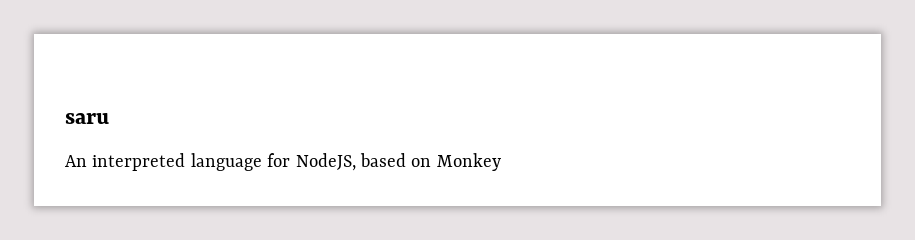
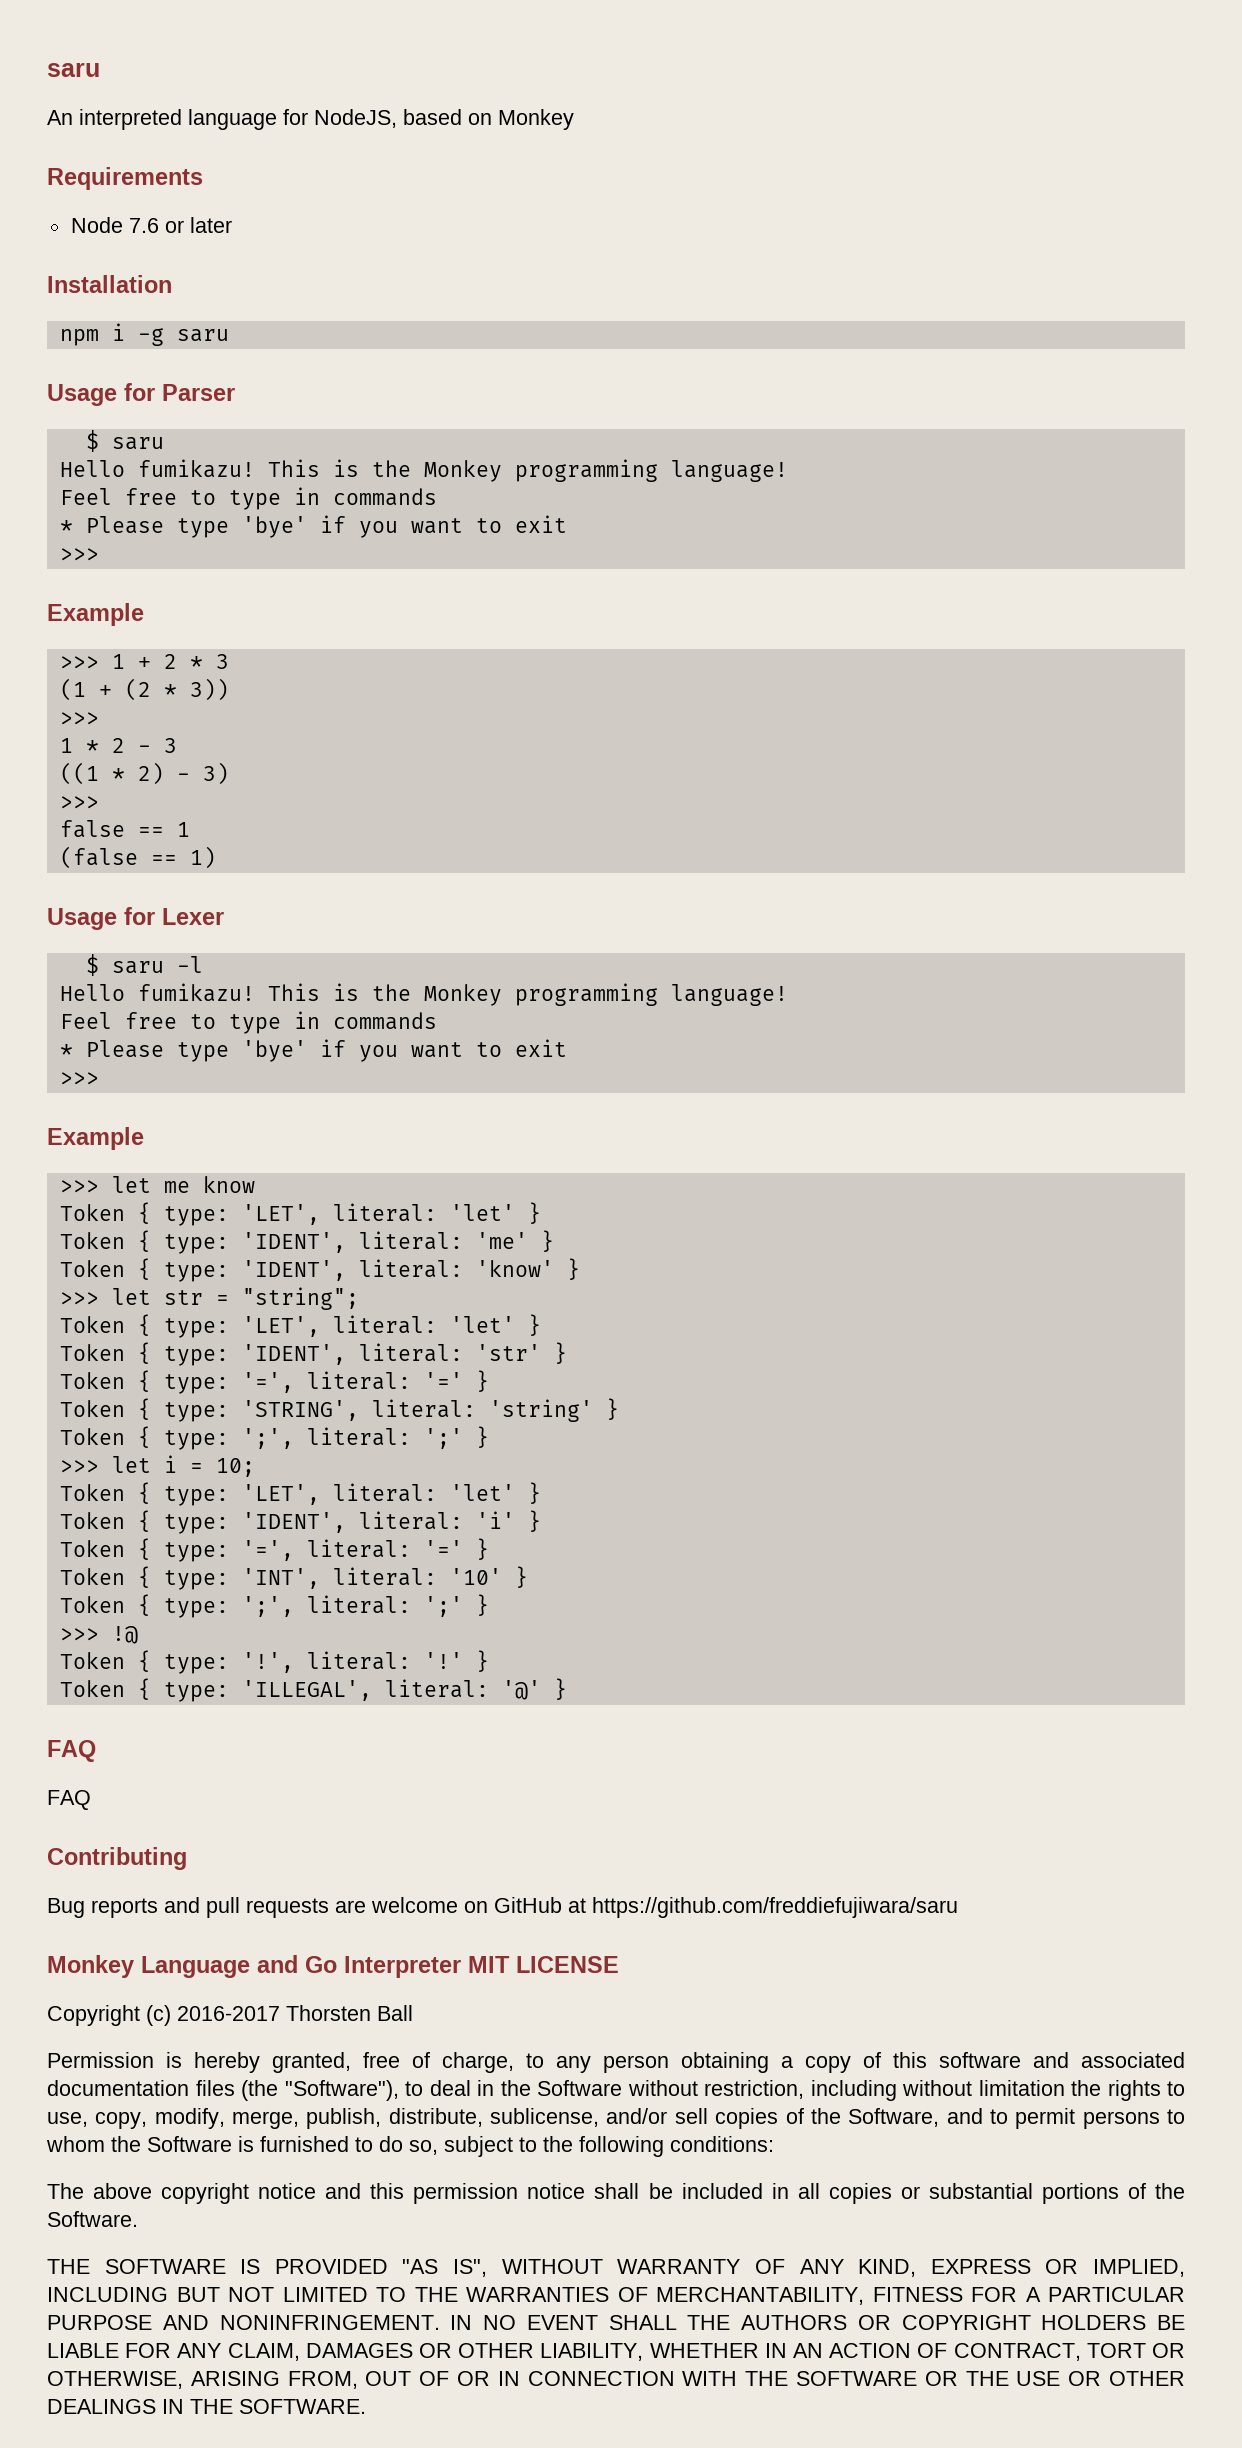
(501, 162) none -> [47,167,203,190] [70,217,232,233] [47,275,172,293] [59,323,229,346] [47,383,235,406] [85,430,164,452] [59,459,788,482] [59,487,437,510] [59,515,567,538] [59,548,99,561] [47,603,144,626] [59,654,229,669] [59,678,229,701] [59,712,99,725] [59,738,177,753] [59,762,229,785] [59,796,99,809] [59,820,190,838] [59,846,216,869] [47,907,224,930] [85,954,203,976] [59,983,788,1006] [59,1011,437,1034] [59,1039,567,1062] [59,1072,99,1085] [47,1127,144,1150] [59,1176,255,1193] [59,1202,541,1226] [59,1230,554,1254] [59,1258,580,1282] [59,1287,359,1310] [59,1314,541,1338] [59,1342,567,1366] [59,1370,489,1394] [59,1398,619,1422] [59,1426,489,1450] [59,1455,255,1477] [59,1482,541,1506] [59,1510,541,1534] [59,1538,489,1562] [59,1566,528,1590] [59,1594,489,1618] [59,1626,138,1644] [59,1650,489,1674] [59,1678,567,1702] [47,1740,96,1762] [47,1790,91,1810] [47,1847,187,1870] [47,1897,958,1918] [47,1955,619,1978] [47,2005,413,2026] [47,2052,1185,2073] [47,2080,1185,2101] [47,2108,1185,2129] [46,2136,774,2157] [47,2183,1185,2204] [47,2211,138,2227] [47,2259,1186,2277] [47,2287,1185,2305] [47,2315,1185,2330] [47,2343,1186,2361] [47,2371,1185,2389] [47,2399,366,2414] // Requirements // Node 7.6 or later // Installation // npm i -g saru // Usage for Parser // $ saru // Hello fumikazu! This is the Monkey programming language! // Feel free to type in commands // * Please type 'bye' if you want to exit // >>> // Example // >>> 1 + 2 * 3 // (1 + (2 * 3)) // >>> // 1 * 2 - 3 // ((1 * 2) - 3) // >>> // false == 1 // (false == 1) // Usage for Lexer // $ saru -l // Hello fumikazu! This is the Monkey programming language! // Feel free to type in commands // * Please type 'bye' if you want to exit // >>> // Example // >>> let me know // Token { type: 'LET', literal: 'let' } // Token { type: 'IDENT', literal: 'me' } // Token { type: 'IDENT', literal: 'know' } // >>> let str = "string"; // Token { type: 'LET', literal: 'let' } // Token { type: 'IDENT', literal: 'str' } // Token { type: '=', literal: '=' } // Token { type: 'STRING', literal: 'string' } // Token { type: ';', literal: ';' } // >>> let i = 10; // Token { type: 'LET', literal: 'let' } // Token { type: 'IDENT', literal: 'i' } // Token { type: '=', literal: '=' } // Token { type: 'INT', literal: '10' } // Token { type: ';', literal: ';' } // >>> !@ // Token { type: '!', literal: '!' } // Token { type: 'ILLEGAL', literal: '@' } // FAQ // FAQ // Contributing // Bug reports and pull requests are welcome on GitHub at https://github.com/freddiefujiwara/saru // Monkey Language and Go Interpreter MIT LICENSE // Copyright (c) 2016-2017 Thorsten Ball // Permission is hereby granted, free of charge, to any person obtaining a copy of this software and associated documentation files (the "Software"), to deal in the Software without restriction, including without limitation the rights to use, copy, modify, merge, publish, distribute, sublicense, and/or sell copies of the Software, and to permit persons to whom the Software is furnished to do so, subject to the following conditions: // The above copyright notice and this permission notice shall be included in all copies or substantial portions of the Software. // THE SOFTWARE IS PROVIDED "AS IS", WITHOUT WARRANTY OF ANY KIND, EXPRESS OR IMPLIED, INCLUDING BUT NOT LIMITED TO THE WARRANTIES OF MERCHANTABILITY, FITNESS FOR A PARTICULAR PURPOSE AND NONINFRINGEMENT. IN NO EVENT SHALL THE AUTHORS OR COPYRIGHT HOLDERS BE LIABLE FOR ANY CLAIM, DAMAGES OR OTHER LIABILITY, WHETHER IN AN ACTION OF CONTRACT, TORT OR OTHERWISE, ARISING FROM, OUT OF OR IN CONNECTION WITH THE SOFTWARE OR THE USE OR OTHER DEALINGS IN THE SOFTWARE.

